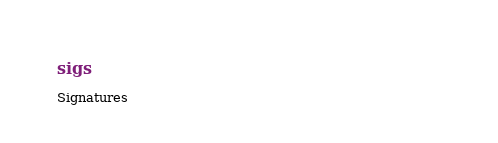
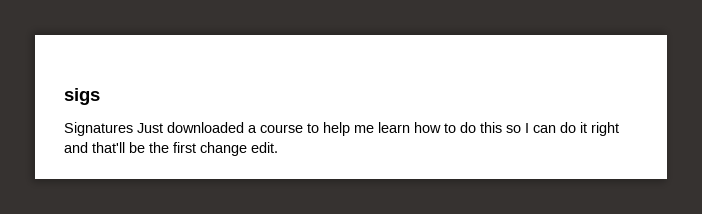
(128, 99) none -> [137,122,619,136] [64,142,278,156] Just downloaded a course to help me learn how to do this so I can do it right and that'll be the first change edit.

